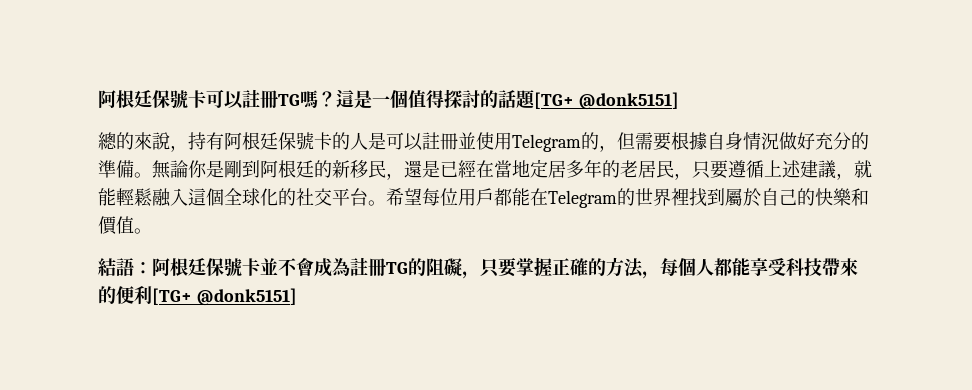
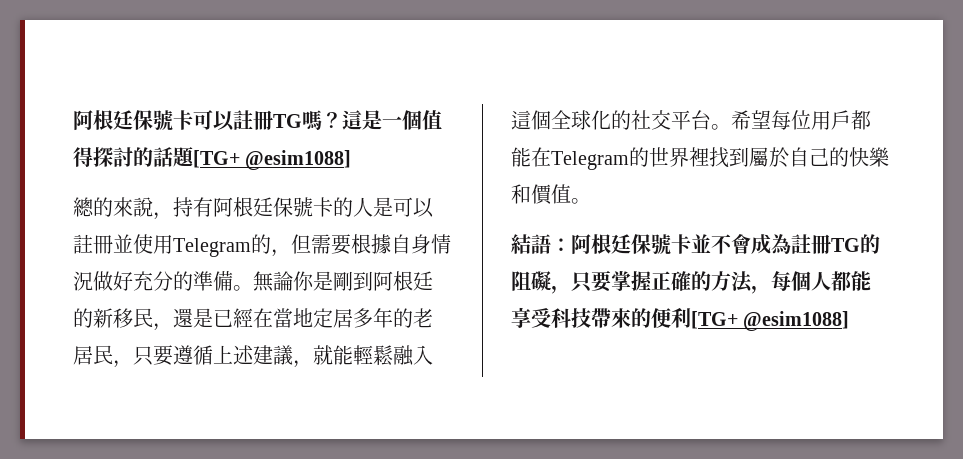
[578,92,679,110] @donk5151] -> [245,150,352,170] @esim1088]
[196,288,297,306] @donk5151] -> [743,311,850,331] @esim1088]

